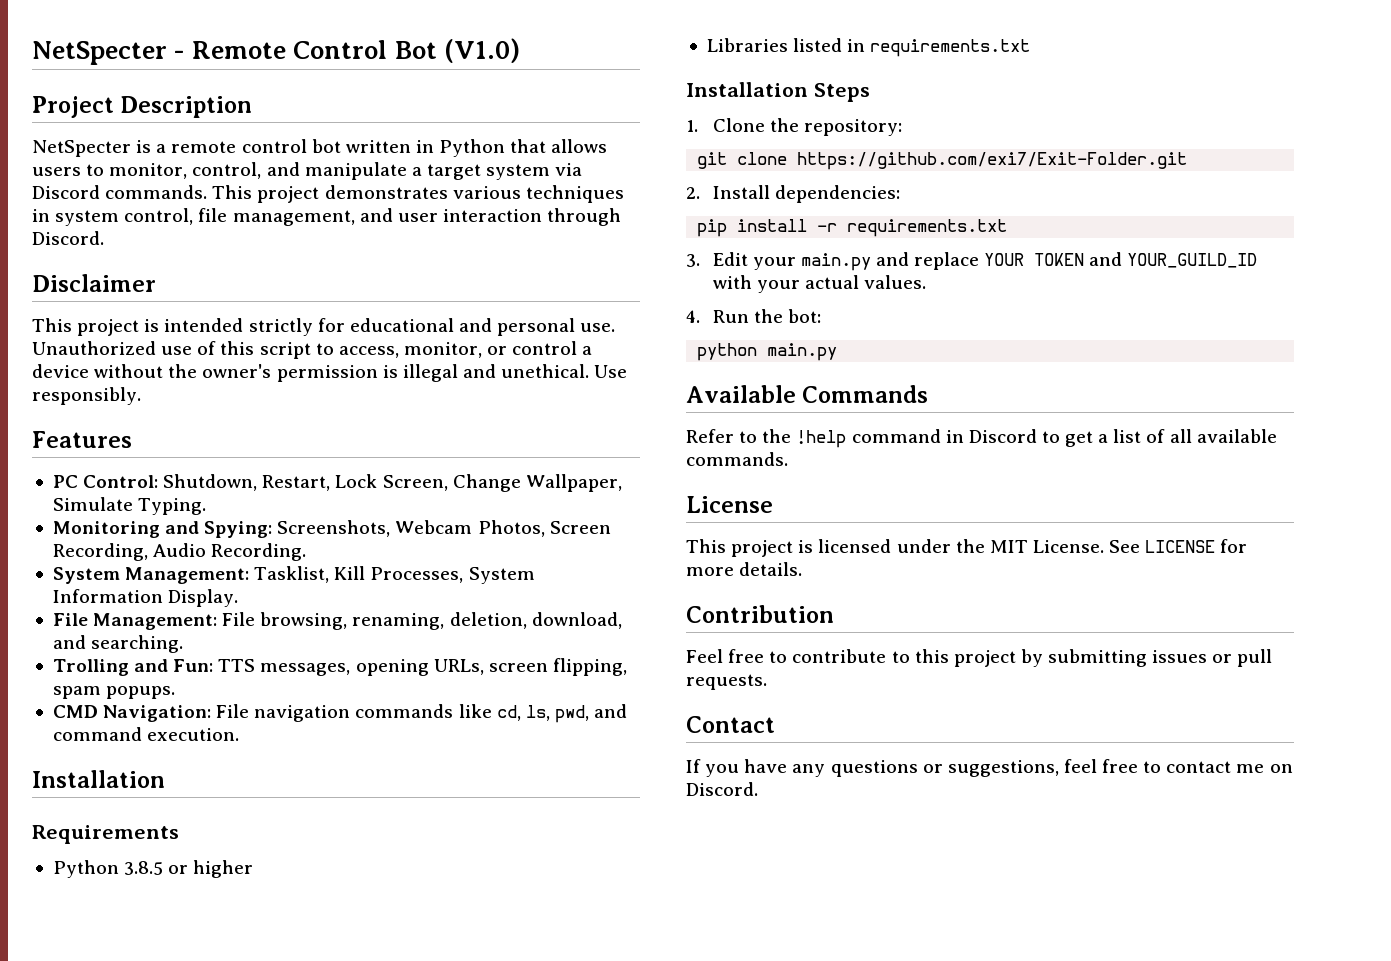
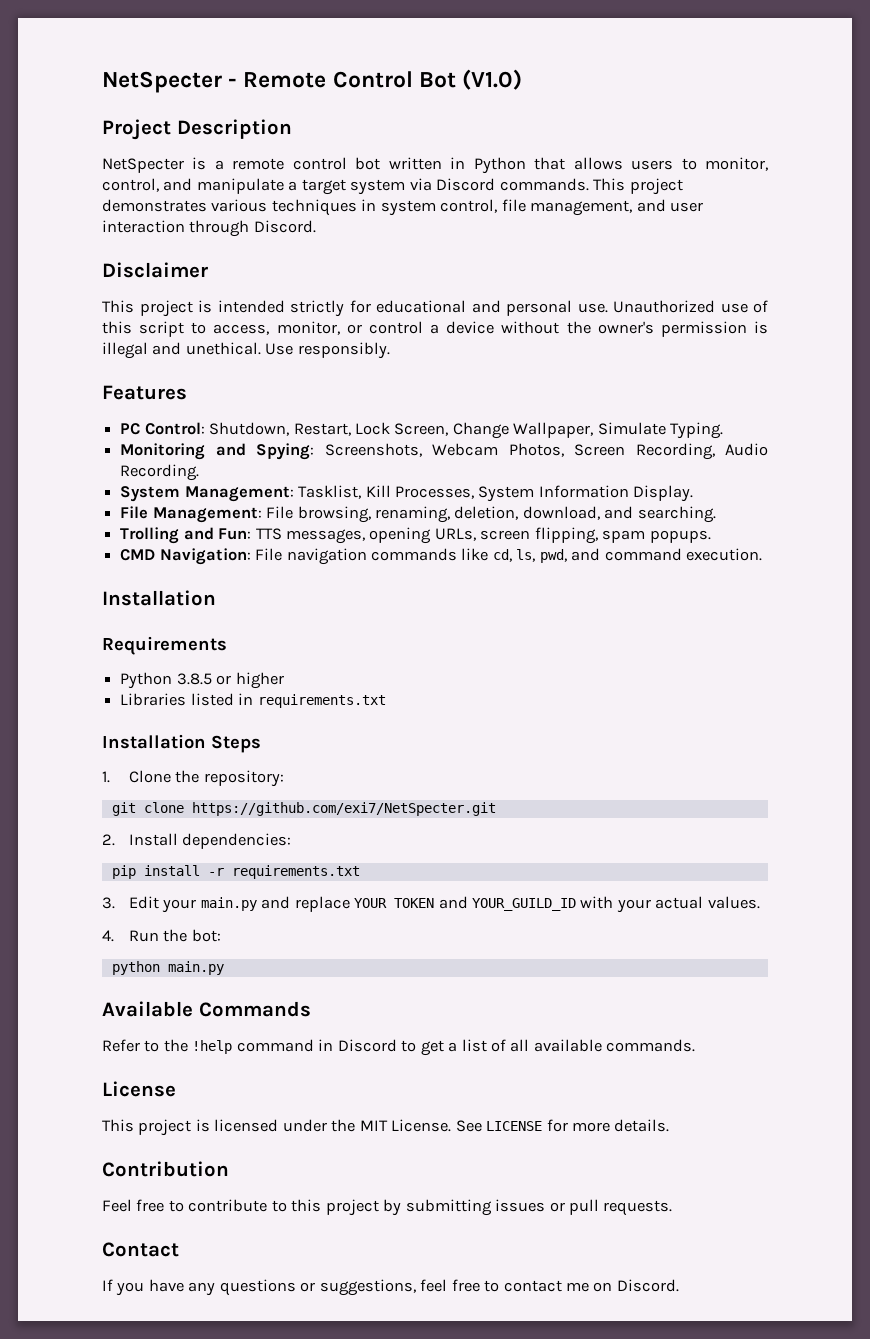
[797,152,1188,170] https://github.com/exi7/Exit-Folder.git -> [191,802,496,816] https://github.com/exi7/NetSpecter.git

